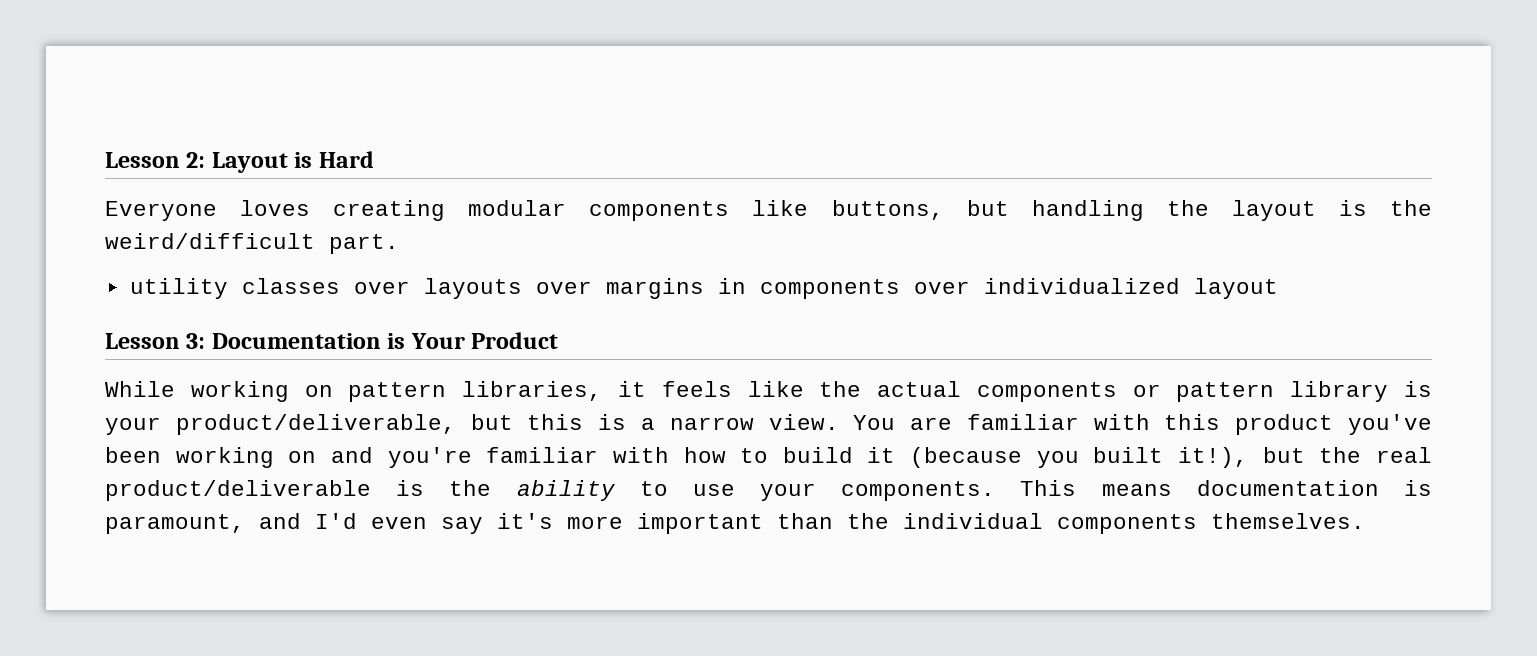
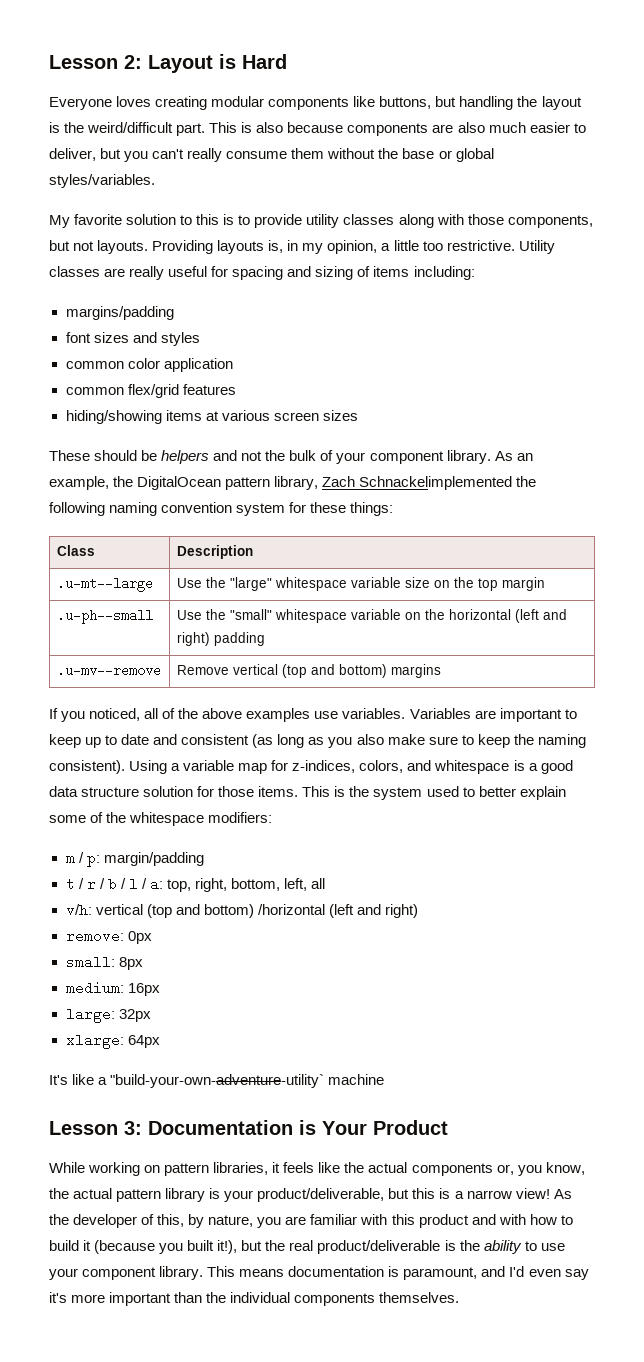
[129,278,1278,299] // utility classes over layouts over margins in components over individualized layout -> [209,122,586,136] [49,148,494,162] [49,174,155,188] [49,214,593,228] [49,240,555,254] [49,266,475,280] [65,306,174,320] [65,332,200,346] [65,358,233,372] [65,384,236,398] [65,410,358,424] [49,450,533,464] [49,476,537,490] [49,502,394,516] [56,545,95,556] [176,545,253,559] [56,577,153,592] [176,577,545,591] [56,609,153,624] [176,609,567,623] [176,632,265,646] [56,664,161,677] [176,664,441,678] [49,708,577,722] [49,734,586,748] [49,760,573,774] [49,786,566,800] [49,812,273,826] [65,852,204,867] [65,877,326,892] [65,904,418,918] [65,929,152,944] [65,955,143,970] [65,981,160,996] [65,1007,151,1023] [65,1033,160,1049] [49,1074,385,1088] This is also because components are also much easier to deliver, but you can't really consume them without the base or global styles/variables. // My favorite solution to this is to provide utility classes along with those components, but not layouts. Providing layouts is, in my opinion, a little too restrictive. Utility classes are really useful for spacing and sizing of items including: // margins/padding // font sizes and styles // common color application // common flex/grid features // hiding/showing items at various screen sizes // These should be helpers and not the bulk of your component library. As an example, the DigitalOcean pattern library, Zach Schnackelimplemented the following naming convention system for these things: // Class | Description // .u-mt--large | Use the "large" whitespace variable size on the top margin // .u-ph--small | Use the "small" whitespace variable on the horizontal (left and right) padding // .u-mv--remove | Remove vertical (top and bottom) margins // If you noticed, all of the above examples use variables. Variables are important to keep up to date and consistent (as long as you also make sure to keep the naming consistent). Using a variable map for z-indices, colors, and whitespace is a good data structure solution for those items. This is the system used to better explain some of the whitespace modifiers: // m / p: margin/padding // t / r / b / l / a: top, right, bottom, left, all // v/h: vertical (top and bottom) /horizontal (left and right) // remove: 0px // small: 8px // medium: 16px // large: 32px // xlarge: 64px // It's like a "build-your-own-adventure-utility` machine
[1132,384,1161,397] or -> [496,1162,585,1176] [49,1188,113,1199] or, you know, the actual
[768,414,896,430] view. You -> [515,1188,572,1199] [49,1214,282,1228] view! As the developer of this, by nature, you
[1348,414,1432,435] [105,447,599,468] you've been working on and you're familiar -> [471,1214,496,1225] and
[841,481,996,501] components. -> [82,1266,204,1280] component library.

